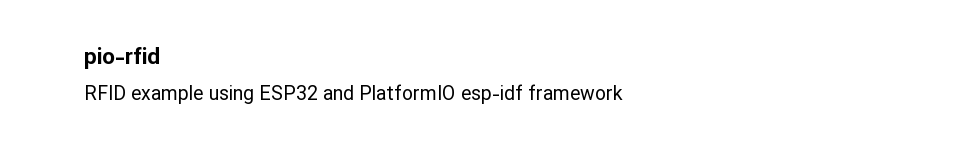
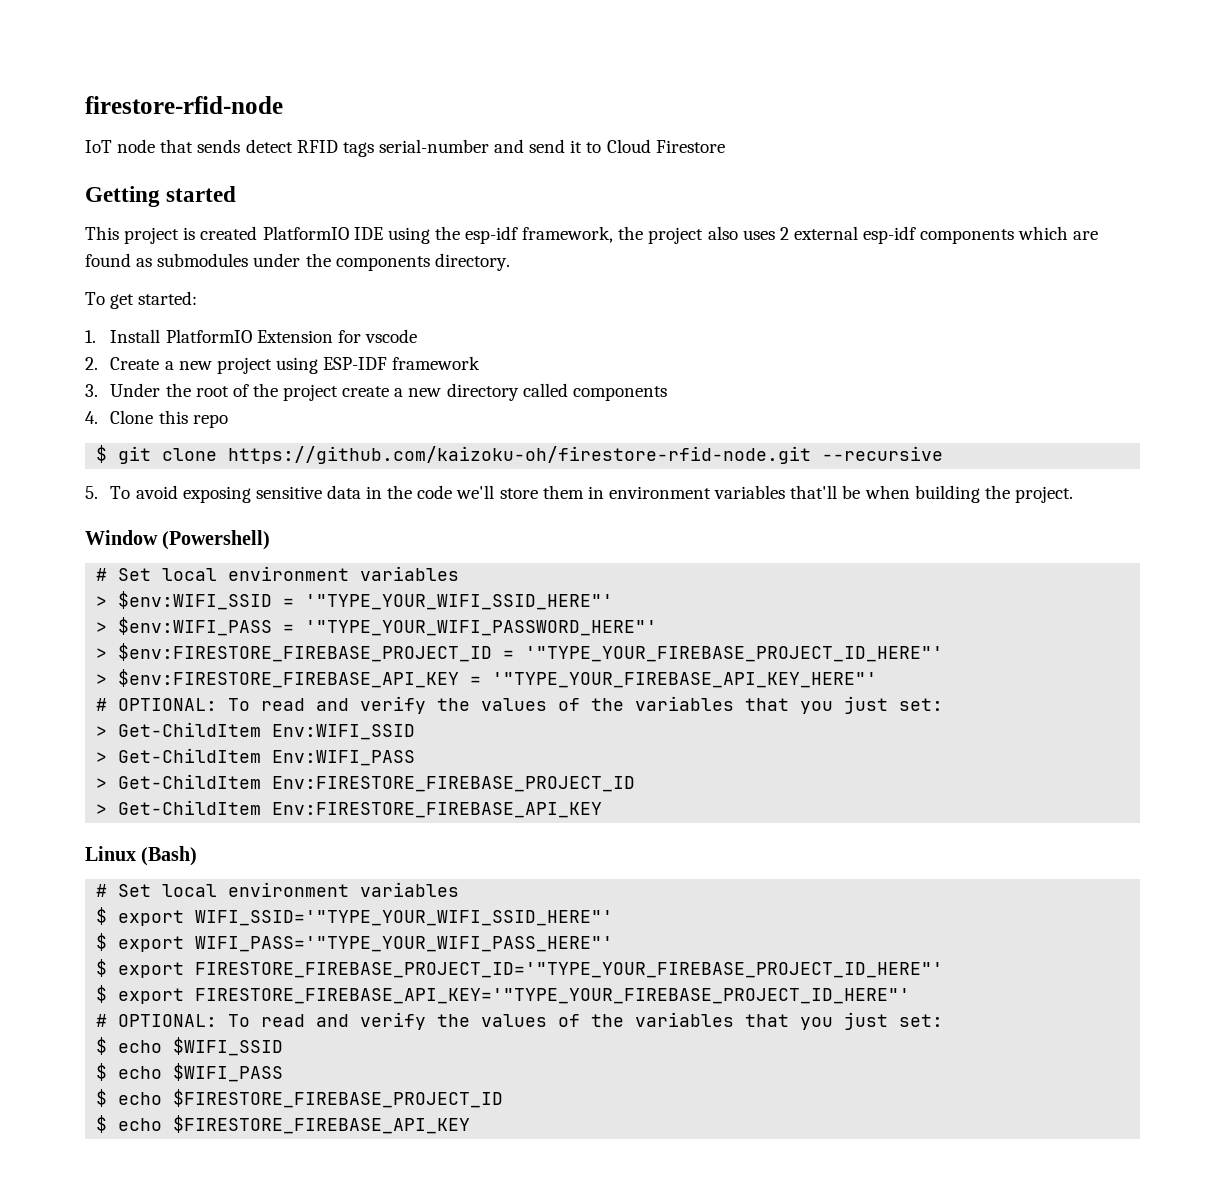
[84,47,160,69] [84,84,623,104] pio-rfid // RFID example using ESP32 and PlatformIO esp-idf framework -> [85,96,283,114] [85,139,725,157] [85,186,237,207] [85,226,1099,244] [85,253,510,271] [85,291,198,309] [85,329,417,343] [85,356,481,374] [85,383,667,401] [85,410,228,428] [96,445,944,464] [85,485,1073,503] [85,530,271,550] [96,566,460,581] [96,591,614,610] [96,617,658,636] [96,643,944,662] [96,669,878,688] [96,696,944,714] [96,722,416,740] [96,748,416,766] [96,774,636,792] [96,800,603,818] [85,846,198,866] [96,882,460,897] [96,907,614,926] [96,933,614,952] [96,959,944,978] [96,985,911,1004] [96,1012,944,1030] [96,1037,284,1056] [96,1063,284,1082] [96,1089,504,1108] [96,1115,471,1134] firestore-rfid-node // IoT node that sends detect RFID tags serial-number and send it to Cloud Firestore // Getting started // This project is created PlatformIO IDE using the esp-idf framework, the project also uses 2 external esp-idf components which are found as submodules under the components directory. // To get started: // 1. Install PlatformIO Extension for vscode // 2. Create a new project using ESP-IDF framework // 3. Under the root of the project create a new directory called components // 4. Clone this repo // $ git clone https://github.com/kaizoku-oh/firestore-rfid-node.git --recursive // 5. To avoid exposing sensitive data in the code we'll store them in environment variables that'll be when building the project. // Window (Powershell) // # Set local environment variables // > $env:WIFI_SSID = '"TYPE_YOUR_WIFI_SSID_HERE"' // > $env:WIFI_PASS = '"TYPE_YOUR_WIFI_PASSWORD_HERE"' // > $env:FIRESTORE_FIREBASE_PROJECT_ID = '"TYPE_YOUR_FIREBASE_PROJECT_ID_HERE"' // > $env:FIRESTORE_FIREBASE_API_KEY = '"TYPE_YOUR_FIREBASE_API_KEY_HERE"' // # OPTIONAL: To read and verify the values of the variables that you just set: // > Get-ChildItem Env:WIFI_SSID // > Get-ChildItem Env:WIFI_PASS // > Get-ChildItem Env:FIRESTORE_FIREBASE_PROJECT_ID // > Get-ChildItem Env:FIRESTORE_FIREBASE_API_KEY // Linux (Bash) // # Set local environment variables // $ export WIFI_SSID='"TYPE_YOUR_WIFI_SSID_HERE"' // $ export WIFI_PASS='"TYPE_YOUR_WIFI_PASS_HERE"' // $ export FIRESTORE_FIREBASE_PROJECT_ID='"TYPE_YOUR_FIREBASE_PROJECT_ID_HERE"' // $ export FIRESTORE_FIREBASE_API_KEY='"TYPE_YOUR_FIREBASE_PROJECT_ID_HERE"' // # OPTIONAL: To read and verify the values of the variables that you just set: // $ echo $WIFI_SSID // $ echo $WIFI_PASS // $ echo $FIRESTORE_FIREBASE_PROJECT_ID // $ echo $FIRESTORE_FIREBASE_API_KEY

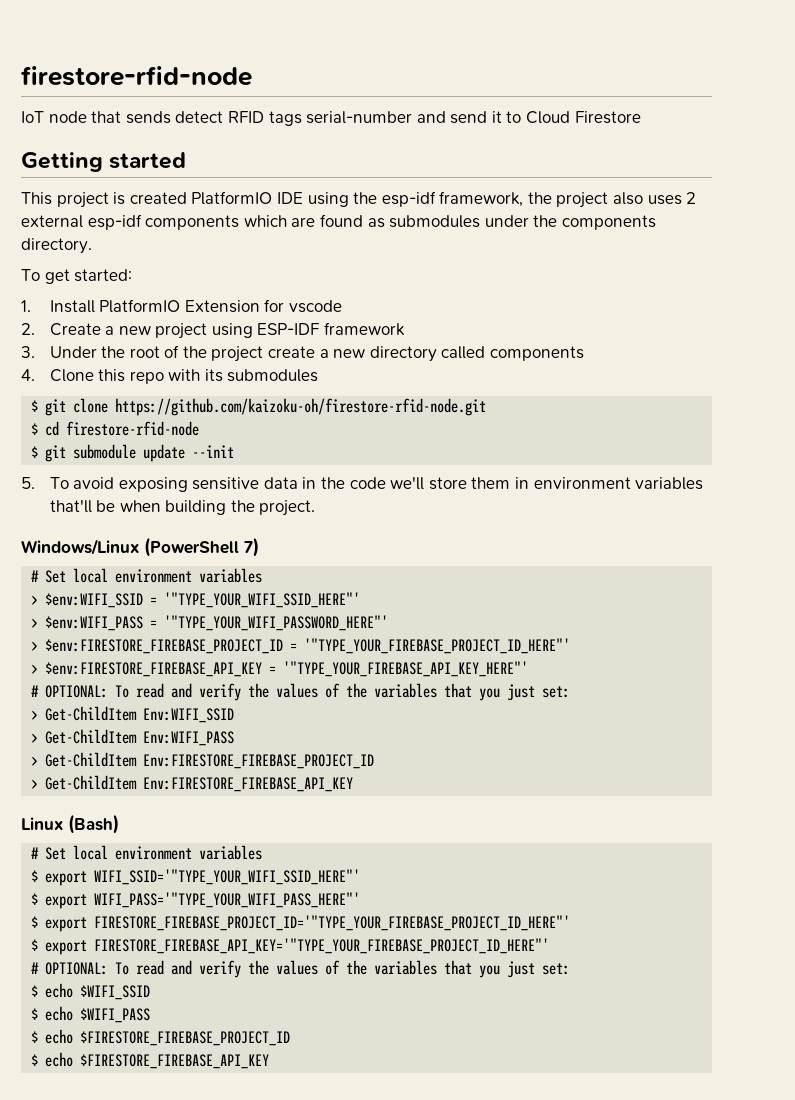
(228, 421) none -> [168,369,319,382] with its submodules
[822,446,944,461] --recursive -> [31,421,200,436] [31,444,235,462] // $ cd firestore-rfid-node // $ git submodule update --init
[85,530,271,550] Window (Powershell) -> [21,537,259,557] Windows/Linux (PowerShell 7)

